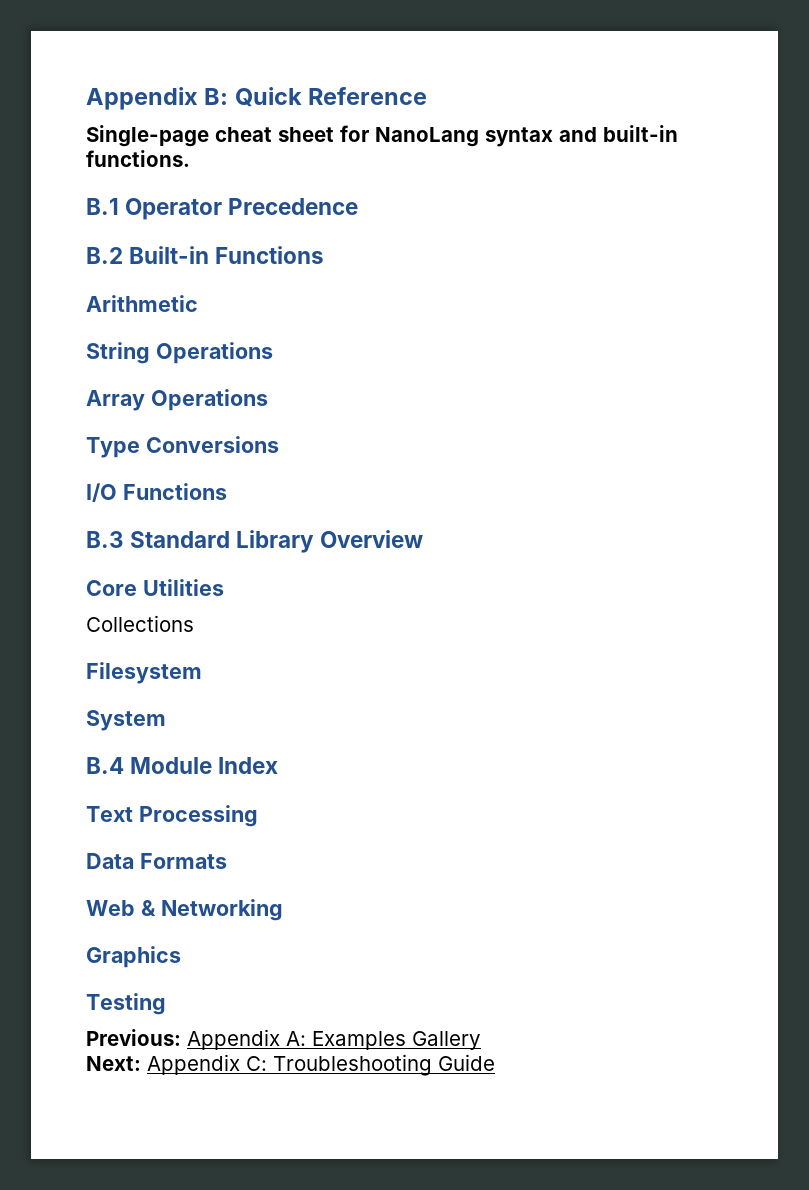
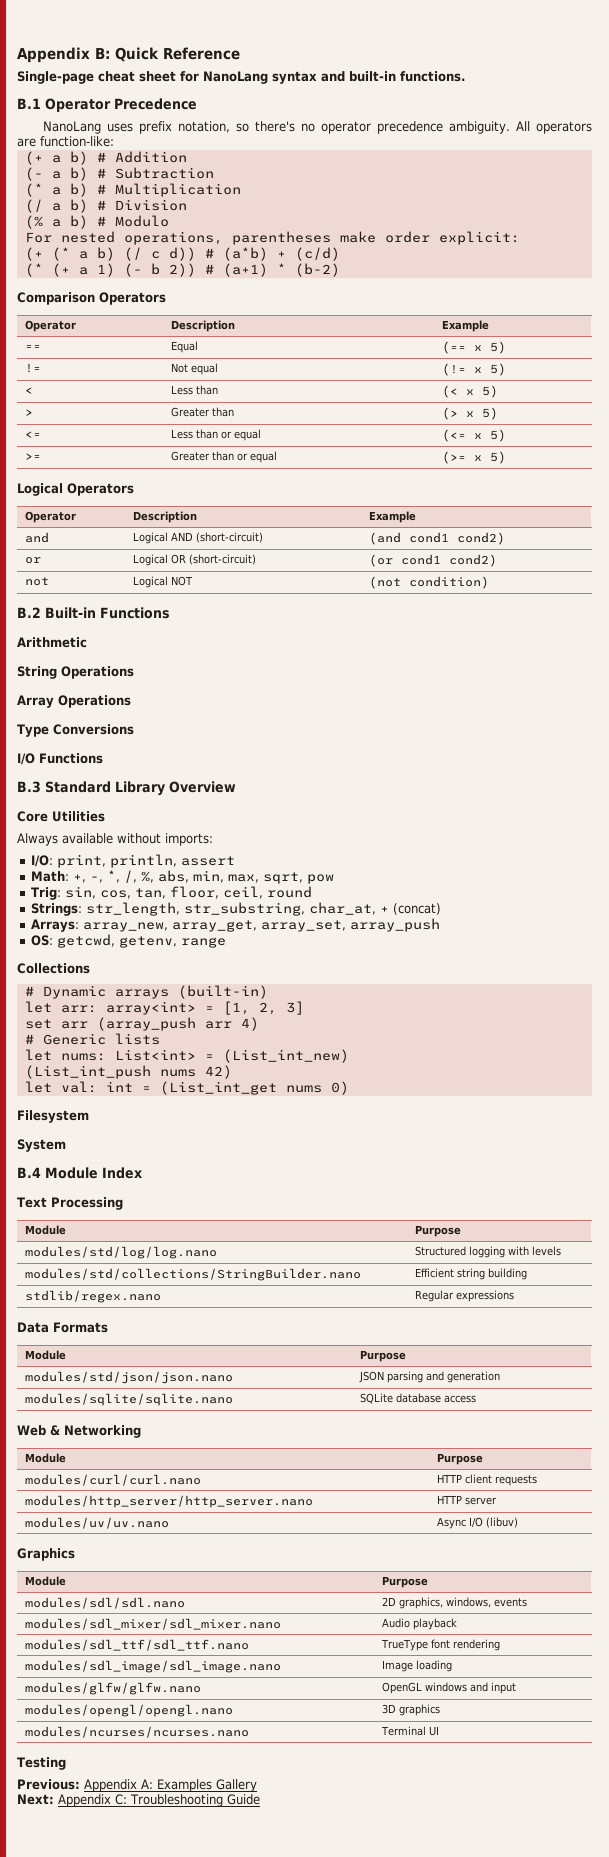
(359, 206) none -> [43,121,592,134] [17,136,114,147] [24,151,187,165] [24,167,214,181] [24,183,241,197] [24,199,187,213] [24,215,169,229] [24,231,520,245] [24,247,340,261] [24,263,340,277] [17,292,166,305] [25,320,77,332] [171,320,236,332] [442,320,490,332] [25,345,42,350] [171,341,199,353] [442,341,507,354] [25,363,42,373] [171,363,219,375] [442,363,507,376] [25,387,34,394] [171,385,219,395] [442,385,499,398] [25,409,34,416] [171,407,235,417] [442,407,499,420] [25,431,42,438] [171,429,262,441] [442,429,507,442] [25,453,42,460] [171,451,278,463] [442,451,507,464] [17,483,134,496] [25,511,77,523] [133,511,198,523] [369,511,417,523] [25,532,50,543] [133,532,264,544] [369,532,506,545] [25,557,42,564] [133,554,257,566] [369,554,498,567] [25,577,50,586] [133,576,194,588] [369,576,490,589] // NanoLang uses prefix notation, so there's no operator precedence ambiguity. All operators are function-like: // (+ a b) # Addition // (- a b) # Subtraction // (* a b) # Multiplication // (/ a b) # Division // (% a b) # Modulo // For nested operations, parentheses make order explicit: // (+ (* a b) (/ c d)) # (a*b) + (c/d) // (* (+ a 1) (- b 2)) # (a+1) * (b-2) // Comparison Operators // Operator | Description | Example // == | Equal | (== x 5) // != | Not equal | (!= x 5) // < | Less than | (< x 5) // > | Greater than | (> x 5) // <= | Less than or equal | (<= x 5) // >= | Greater than or equal | (>= x 5) // Logical Operators // Operator | Description | Example // and | Logical AND (short-circuit) | (and cond1 cond2) // or | Logical OR (short-circuit) | (or cond1 cond2) // not | Logical NOT | (not condition)
[86,615,194,632] Collections -> [17,833,213,846] [30,854,235,868] [30,870,334,884] [30,886,312,900] [30,902,441,916] [30,918,440,932] [30,934,226,948] [17,963,90,974] [24,985,268,999] [24,1001,304,1015] [24,1017,259,1031] [24,1033,160,1045] [24,1049,349,1063] [24,1065,232,1079] [24,1081,349,1095] Always available without imports: // I/O: print, println, assert // Math: +, -, *, /, %, abs, min, max, sqrt, pow // Trig: sin, cos, tan, floor, ceil, round // Strings: str_length, str_substring, char_at, + (concat) // Arrays: array_new, array_get, array_set, array_push // OS: getcwd, getenv, range // Collections // # Dynamic arrays (built-in) // let arr: array<int> = [1, 2, 3] // set arr (array_push arr 4) // # Generic lists // let nums: List<int> = (List_int_new) // (List_int_push nums 42) // let val: int = (List_int_get nums 0)
[86,853,227,869] [86,899,283,921] [86,946,181,968] // Data Formats // Web & Networking // Graphics -> [25,1225,67,1235] [415,1225,462,1237] [25,1246,218,1259] [415,1246,562,1258] [25,1268,362,1281] [415,1268,528,1280] [25,1290,162,1303] [415,1290,515,1302] [17,1322,108,1333] [25,1350,67,1360] [360,1350,407,1362] [25,1371,234,1384] [359,1371,501,1383] [25,1393,234,1406] [360,1393,477,1404] [17,1425,141,1438] [25,1453,67,1463] [437,1453,484,1465] [25,1474,202,1486] [437,1474,538,1486] [25,1495,314,1508] [437,1495,498,1505] [25,1517,170,1529] [437,1517,519,1529] [17,1548,75,1561] [25,1576,67,1586] [382,1576,429,1588] [25,1597,186,1609] [382,1597,528,1609] [25,1618,282,1630] [382,1618,458,1630] [25,1639,250,1651] [381,1639,501,1651] [25,1660,282,1673] [382,1660,453,1672] [25,1682,202,1695] [382,1682,517,1694] [25,1704,234,1717] [382,1704,441,1716] [25,1726,250,1738] [381,1726,440,1736] // Module | Purpose // modules/std/log/log.nano | Structured logging with levels // modules/std/collections/StringBuilder.nano | Efficient string building // stdlib/regex.nano | Regular expressions // Data Formats // Module | Purpose // modules/std/json/json.nano | JSON parsing and generation // modules/sqlite/sqlite.nano | SQLite database access // Web & Networking // Module | Purpose // modules/curl/curl.nano | HTTP client requests // modules/http_server/http_server.nano | HTTP server // modules/uv/uv.nano | Async I/O (libuv) // Graphics // Module | Purpose // modules/sdl/sdl.nano | 2D graphics, windows, events // modules/sdl_mixer/sdl_mixer.nano | Audio playback // modules/sdl_ttf/sdl_ttf.nano | TrueType font rendering // modules/sdl_image/sdl_image.nano | Image loading // modules/glfw/glfw.nano | OpenGL windows and input // modules/opengl/opengl.nano | 3D graphics // modules/ncurses/ncurses.nano | Terminal UI

